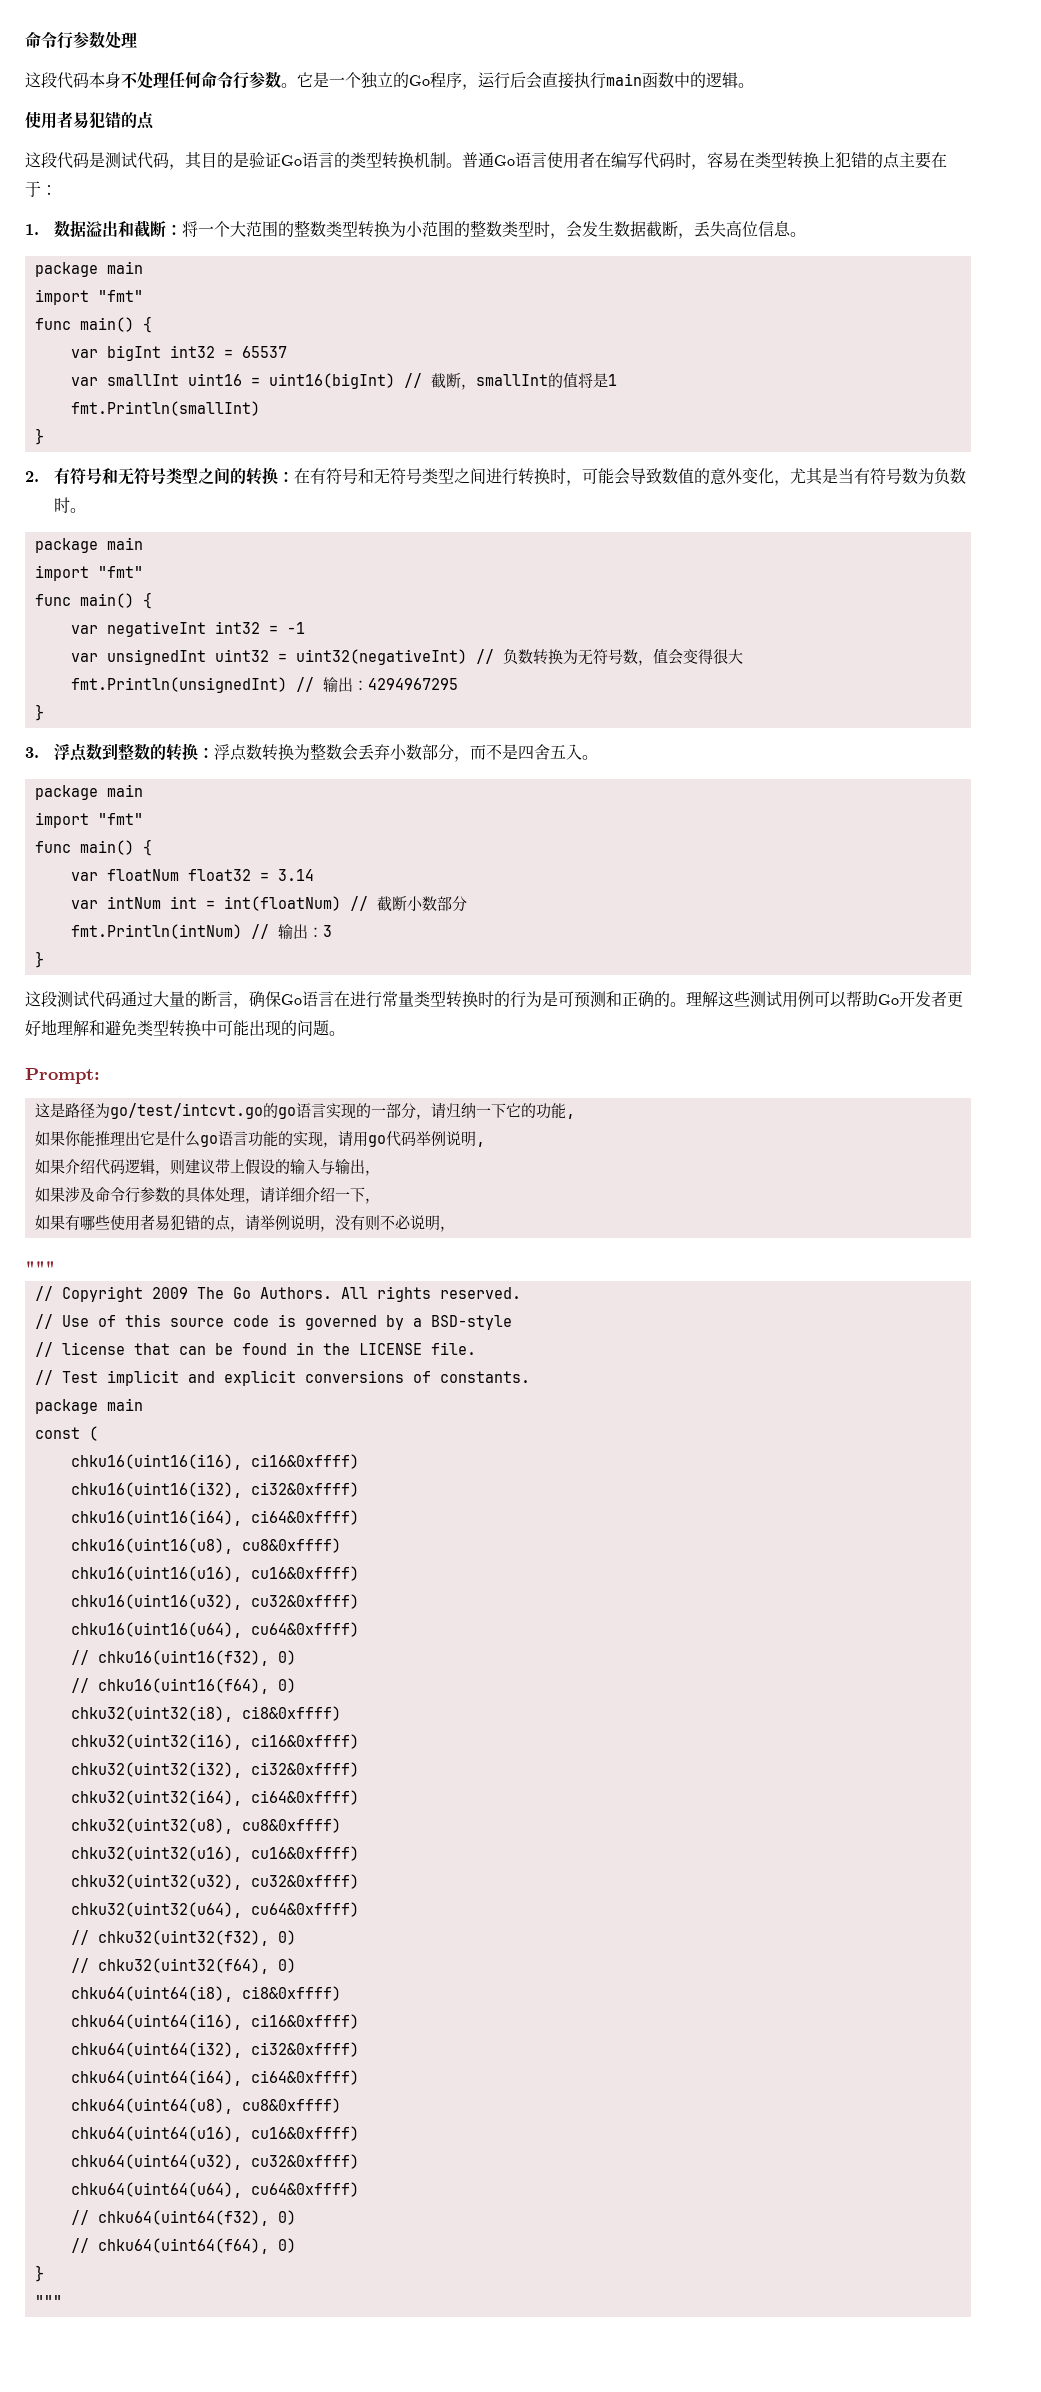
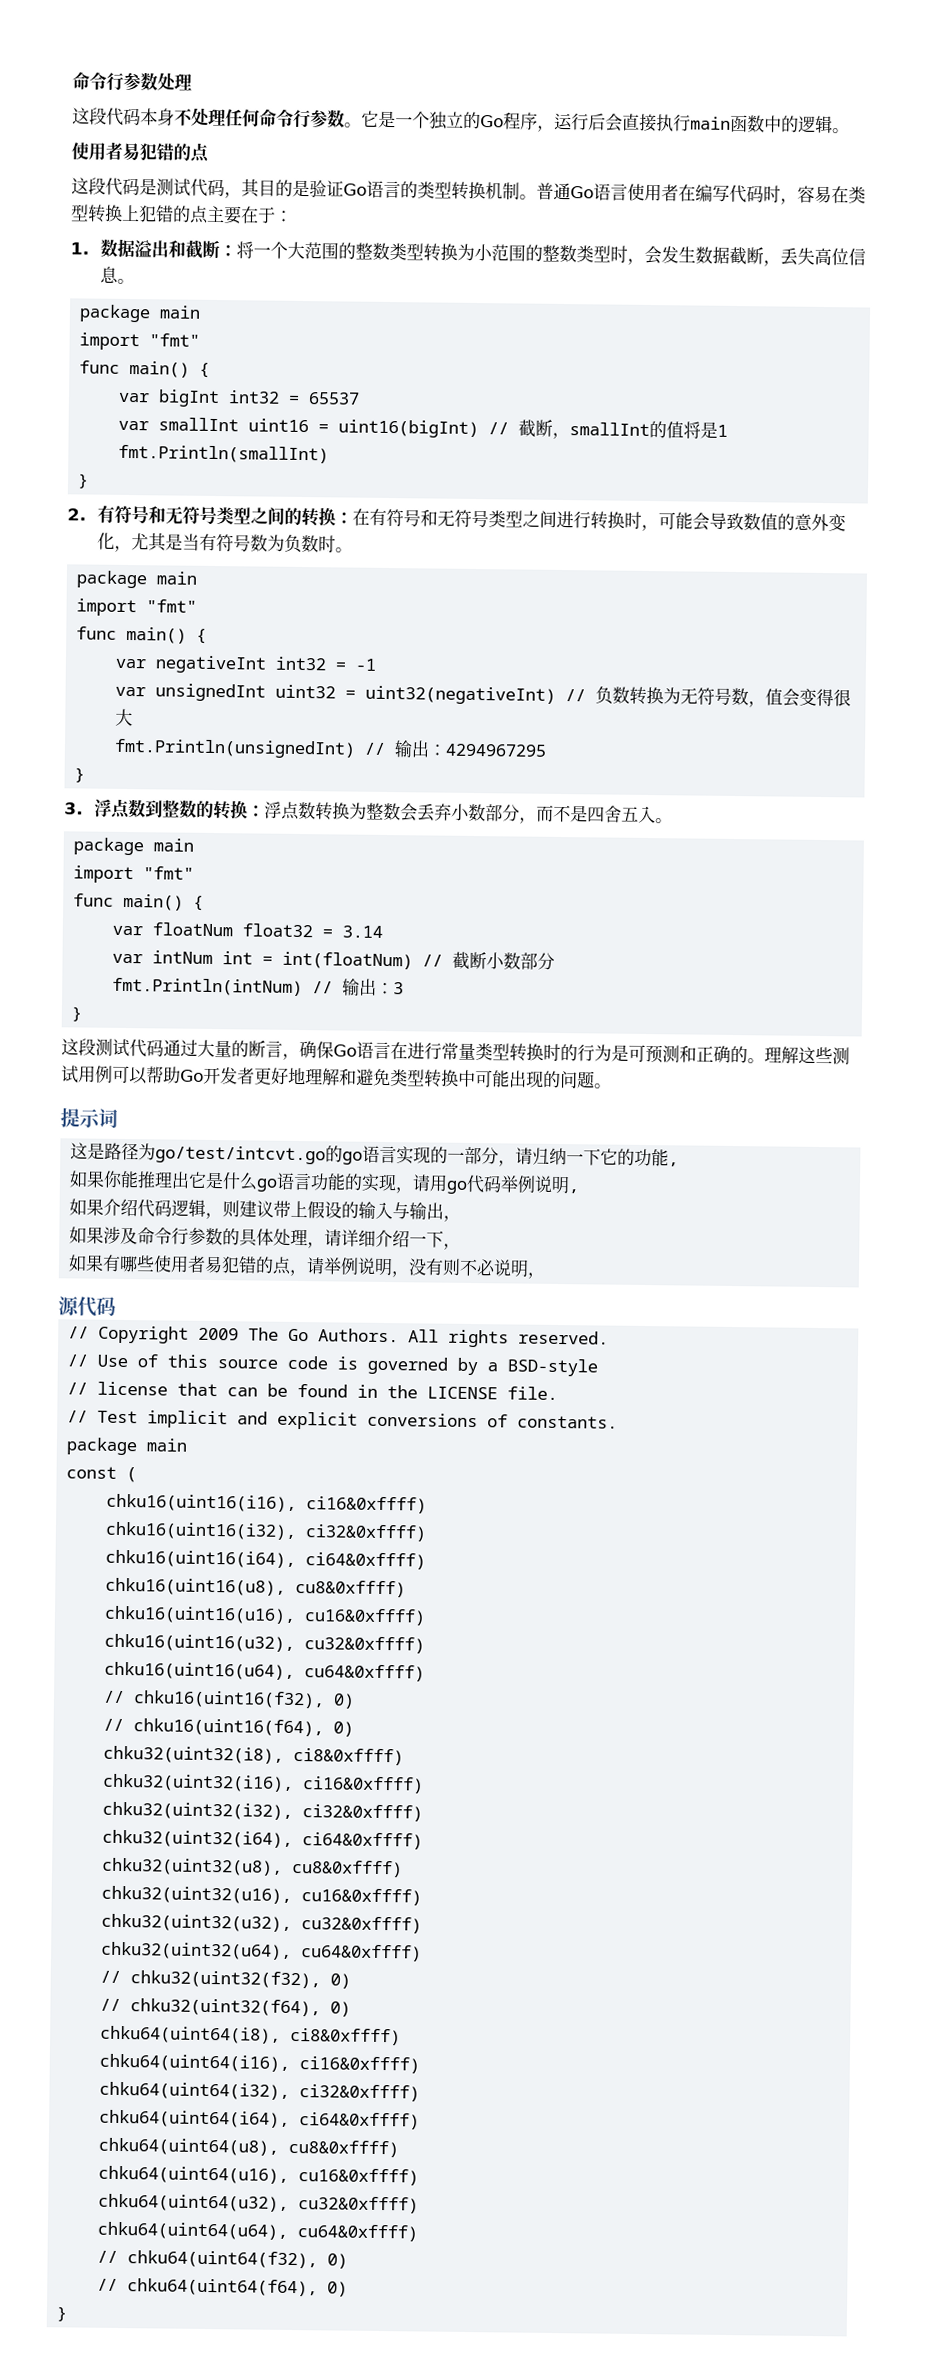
[25,1068,100,1084] Prompt: -> [60,1107,118,1128] 提示词
[25,1261,55,1274] """ -> [58,1296,116,1317] 源代码
[34,2295,62,2307] // """ -> (69, 2314) none

